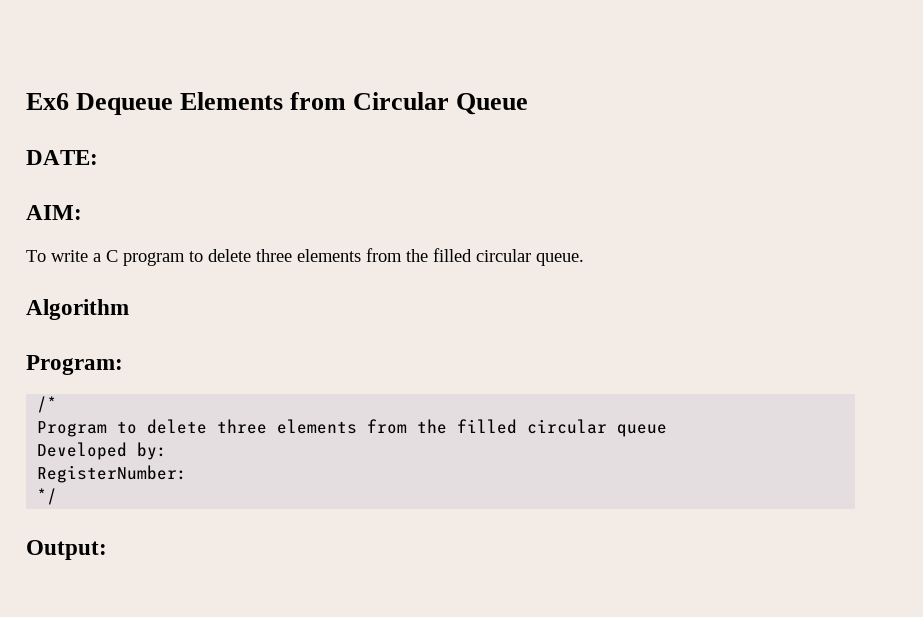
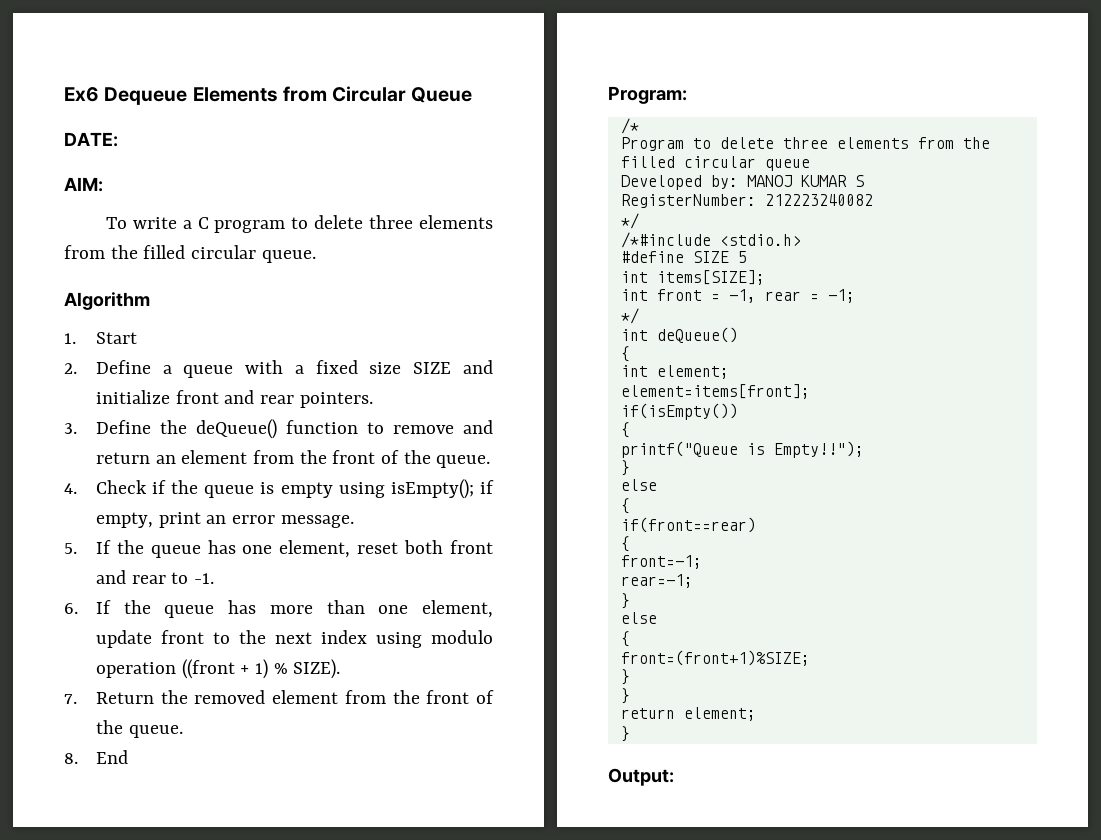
(129, 309) none -> [64,332,137,344] [64,360,493,378] [95,390,373,408] [64,419,494,439] [95,450,491,468] [64,479,494,499] [95,512,354,528] [64,540,493,558] [95,570,214,584] [64,600,493,618] [95,630,493,648] [95,659,341,679] [64,690,494,704] [95,720,183,738] [64,750,128,764] // 1. Start // 2. Define a queue with a fixed size SIZE and initialize front and rear pointers. // 3. Define the deQueue() function to remove and return an element from the front of the queue. // 4. Check if the queue is empty using isEmpty(); if empty, print an error message. // 5. If the queue has one element, reset both front and rear to -1. // 6. If the queue has more than one element, update front to the next index using modulo operation ((front + 1) % SIZE). // 7. Return the removed element from the front of the queue. // 8. End
(168, 451) none -> [746,175,864,187] MANOJ KUMAR S
[37,488,58,505] // */ -> [764,194,873,206] [620,213,639,229] [620,232,801,248] [620,251,747,263] [620,270,765,285] [620,289,855,303] [620,308,639,324] [620,327,738,343] [620,346,630,362] [620,365,729,379] [620,384,810,399] [620,403,738,420] [620,422,630,438] [620,441,864,458] [620,460,630,476] [620,479,657,491] [620,498,630,514] [620,517,756,533] [620,536,630,552] [620,555,702,569] [620,574,693,588] [620,593,630,609] [620,612,657,624] [620,631,630,647] [620,650,810,666] [620,669,630,685] [620,688,630,704] [620,707,756,721] [620,726,630,742] 212223240082 // */ // /*#include <stdio.h> // #define SIZE 5 // int items[SIZE]; // int front = -1, rear = -1; // */ // int deQueue() // { // int element; // element=items[front]; // if(isEmpty()) // { // printf("Queue is Empty!!"); // } // else // { // if(front==rear) // { // front=-1; // rear=-1; // } // else // { // front=(front+1)%SIZE; // } // } // return element; // }

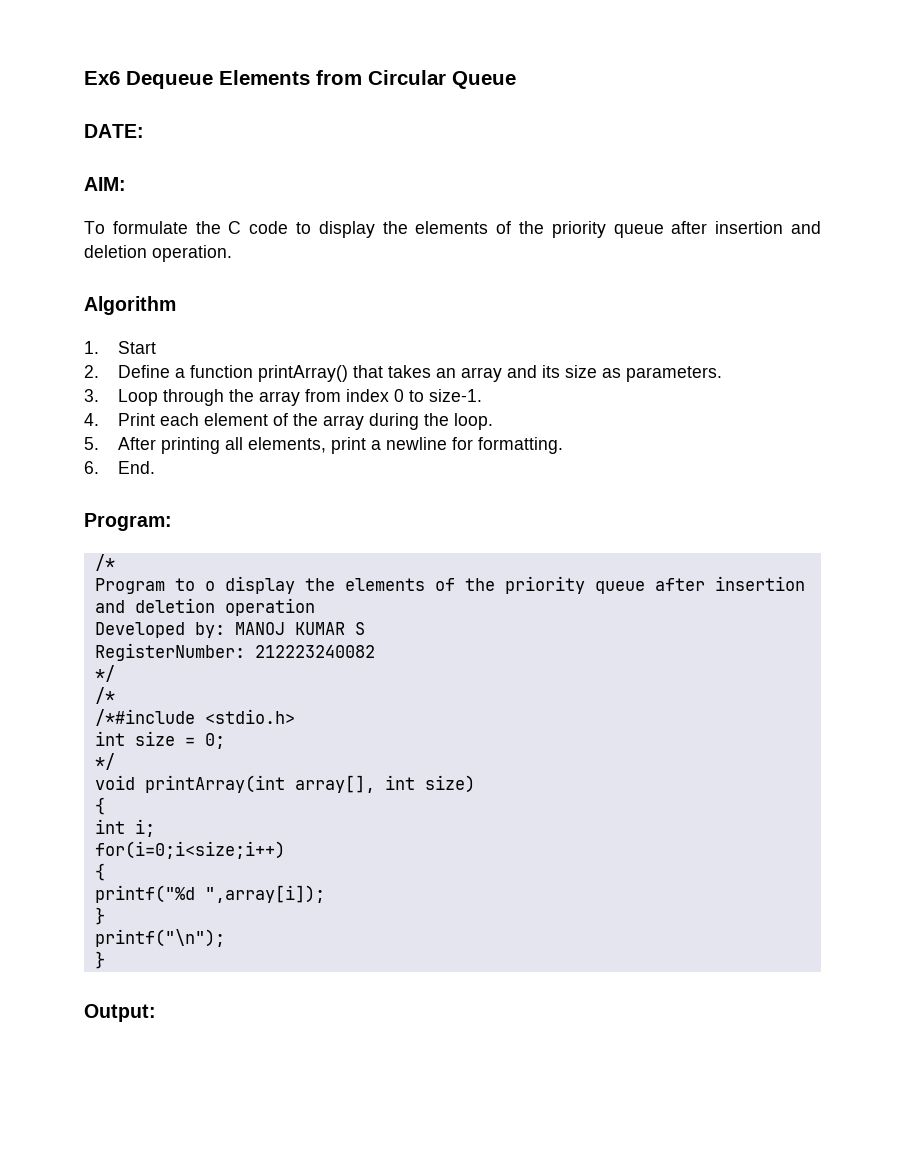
[132,215,493,233] [64,245,316,263] write a C program to delete three elements from the filled circular queue. -> [112,221,821,238] [84,245,232,262] formulate the C code to display the elements of the priority queue after insertion and deletion operation.
[183,360,493,378] [95,390,373,408] [64,419,494,439] [95,450,491,468] [64,479,494,499] [95,512,354,528] [64,540,493,558] [95,570,214,584] [64,600,493,618] [95,630,493,648] [95,659,341,679] [64,690,494,704] [95,720,183,738] [64,750,128,764] [608,86,687,104] [620,118,639,134] [620,137,990,151] [620,156,810,171] queue with a fixed size SIZE and initialize front and rear pointers. // 3. Define the deQueue() function to remove and return an element from the front of the queue. // 4. Check if the queue is empty using isEmpty(); if empty, print an error message. // 5. If the queue has one element, reset both front and rear to -1. // 6. If the queue has more than one element, update front to the next index using modulo operation ((front + 1) % SIZE). // 7. Return the removed element from the front of the queue. // 8. End // Program: // /* // Program to delete three elements from the filled circular queue -> [189,365,722,382] [84,389,482,406] [84,413,493,430] [84,437,563,454] [84,461,155,474] [84,513,172,531] [94,554,115,571] [94,576,805,594] [94,598,315,616] function printArray() that takes an array and its size as parameters. // 3. Loop through the array from index 0 to size-1. // 4. Print each element of the array during the loop. // 5. After printing all elements, print a newline for formatting. // 6. End. // Program: // /* // Program to o display the elements of the priority queue after insertion and deletion operation
(639, 221) none -> [94,687,115,704] // /*
[620,251,747,263] [620,270,765,285] [620,289,855,303] [620,308,639,324] [620,327,738,343] [620,346,630,362] [620,365,729,379] [620,384,810,399] [620,403,738,420] [620,422,630,438] [620,441,864,458] [620,460,630,476] [620,479,657,491] [620,498,630,514] [620,517,756,533] [620,536,630,552] [620,555,702,569] [620,574,693,588] [620,593,630,609] [620,612,657,624] [620,631,630,647] [620,650,810,666] [620,669,630,685] [620,688,630,704] [620,707,756,721] #define SIZE 5 // int items[SIZE]; // int front = -1, rear = -1; // */ // int deQueue() // { // int element; // element=items[front]; // if(isEmpty()) // { // printf("Queue is Empty!!"); // } // else // { // if(front==rear) // { // front=-1; // rear=-1; // } // else // { // front=(front+1)%SIZE; // } // } // return element; -> [94,731,225,749] [94,753,115,770] [94,775,475,793] [94,797,105,815] [94,819,155,837] [94,841,285,859] [94,863,105,881] [94,885,325,903] [94,907,105,925] [94,929,225,947] int size = 0; // */ // void printArray(int array[], int size) // { // int i; // for(i=0;i<size;i++) // { // printf("%d ",array[i]); // } // printf("\n");

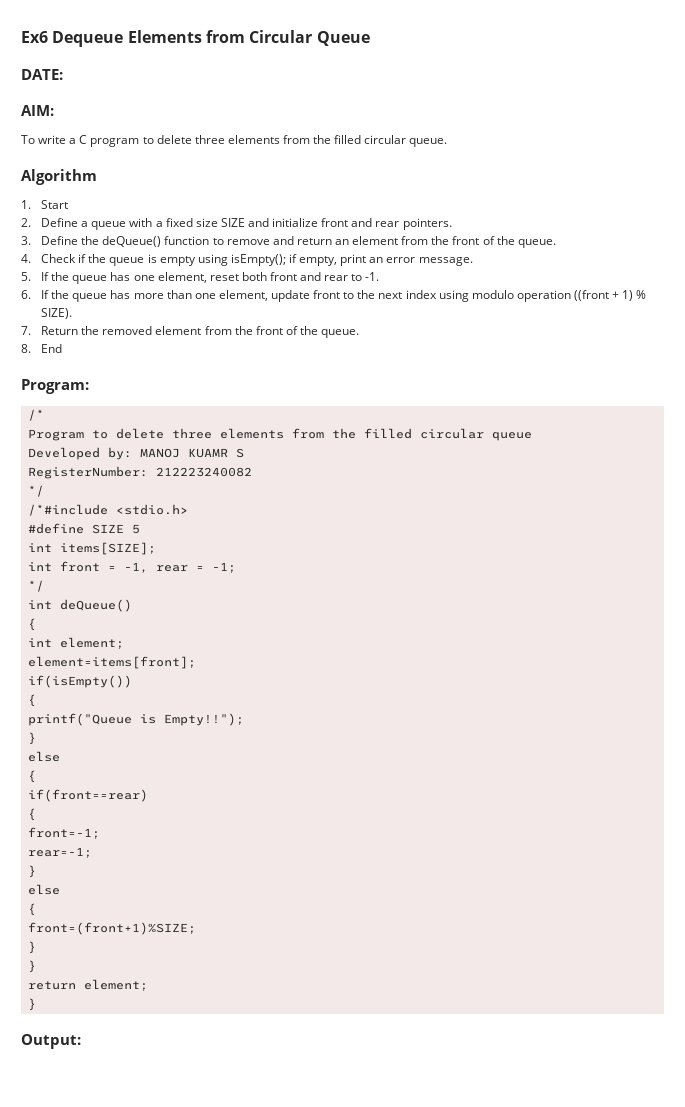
[112,221,821,238] [84,245,232,262] formulate the C code to display the elements of the priority queue after insertion and deletion operation. -> [38,135,448,147] write a C program to delete three elements from the filled circular queue.
[189,365,722,382] [84,389,482,406] [84,413,493,430] [84,437,563,454] [84,461,155,474] [84,513,172,531] [94,554,115,571] [94,576,805,594] [94,598,315,616] function printArray() that takes an array and its size as parameters. // 3. Loop through the array from index 0 to size-1. // 4. Print each element of the array during the loop. // 5. After printing all elements, print a newline for formatting. // 6. End. // Program: // /* // Program to o display the elements of the priority queue after insertion and deletion operation -> [91,218,452,230] [21,236,556,248] [21,254,473,266] [21,272,380,284] [21,290,647,302] [41,308,73,319] [21,326,360,338] [21,344,63,353] [21,379,89,394] [27,409,44,421] [27,428,532,441] queue with a fixed size SIZE and initialize front and rear pointers. // 3. Define the deQueue() function to remove and return an element from the front of the queue. // 4. Check if the queue is empty using isEmpty(); if empty, print an error message. // 5. If the queue has one element, reset both front and rear to -1. // 6. If the queue has more than one element, update front to the next index using modulo operation ((front + 1) % SIZE). // 7. Return the removed element from the front of the queue. // 8. End // Program: // /* // Program to delete three elements from the filled circular queue
[294,622,345,635] KUMAR -> [187,448,228,458] KUAMR
[94,687,115,704] // /* -> (44, 491) none
[94,731,225,749] [94,753,115,770] [94,775,475,793] [94,797,105,815] [94,819,155,837] [94,841,285,859] [94,863,105,881] [94,885,325,903] [94,907,105,925] [94,929,225,947] int size = 0; // */ // void printArray(int array[], int size) // { // int i; // for(i=0;i<size;i++) // { // printf("%d ",array[i]); // } // printf("\n"); -> [27,523,140,534] [27,542,156,555] [27,561,236,573] [27,580,44,592] [27,599,132,612] [27,618,36,631] [27,637,124,649] [27,656,196,669] [27,675,132,688] [27,694,36,707] [27,713,244,726] [27,732,36,745] [27,751,60,762] [27,770,36,783] [27,789,148,802] [27,808,36,821] [27,827,100,839] [27,847,92,858] [27,865,36,878] [27,884,60,895] [27,903,36,916] [27,922,196,935] [27,941,36,954] [27,960,36,973] [27,979,148,991] #define SIZE 5 // int items[SIZE]; // int front = -1, rear = -1; // */ // int deQueue() // { // int element; // element=items[front]; // if(isEmpty()) // { // printf("Queue is Empty!!"); // } // else // { // if(front==rear) // { // front=-1; // rear=-1; // } // else // { // front=(front+1)%SIZE; // } // } // return element;

